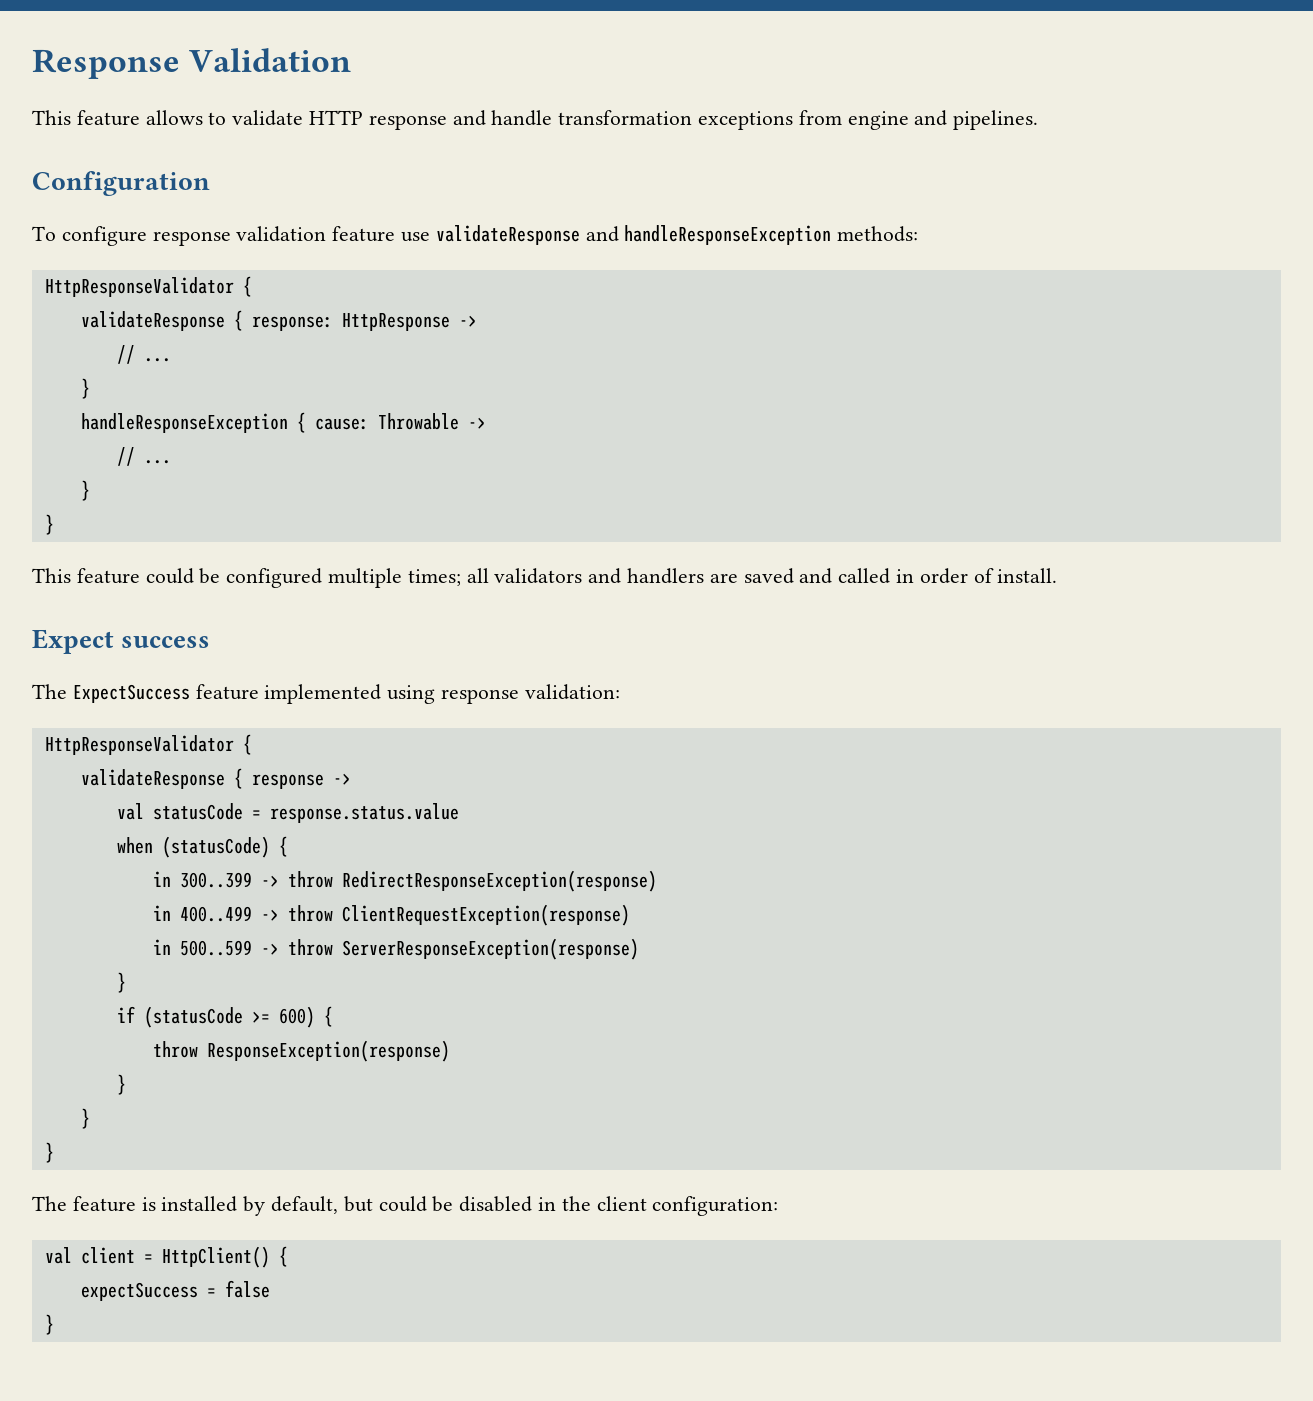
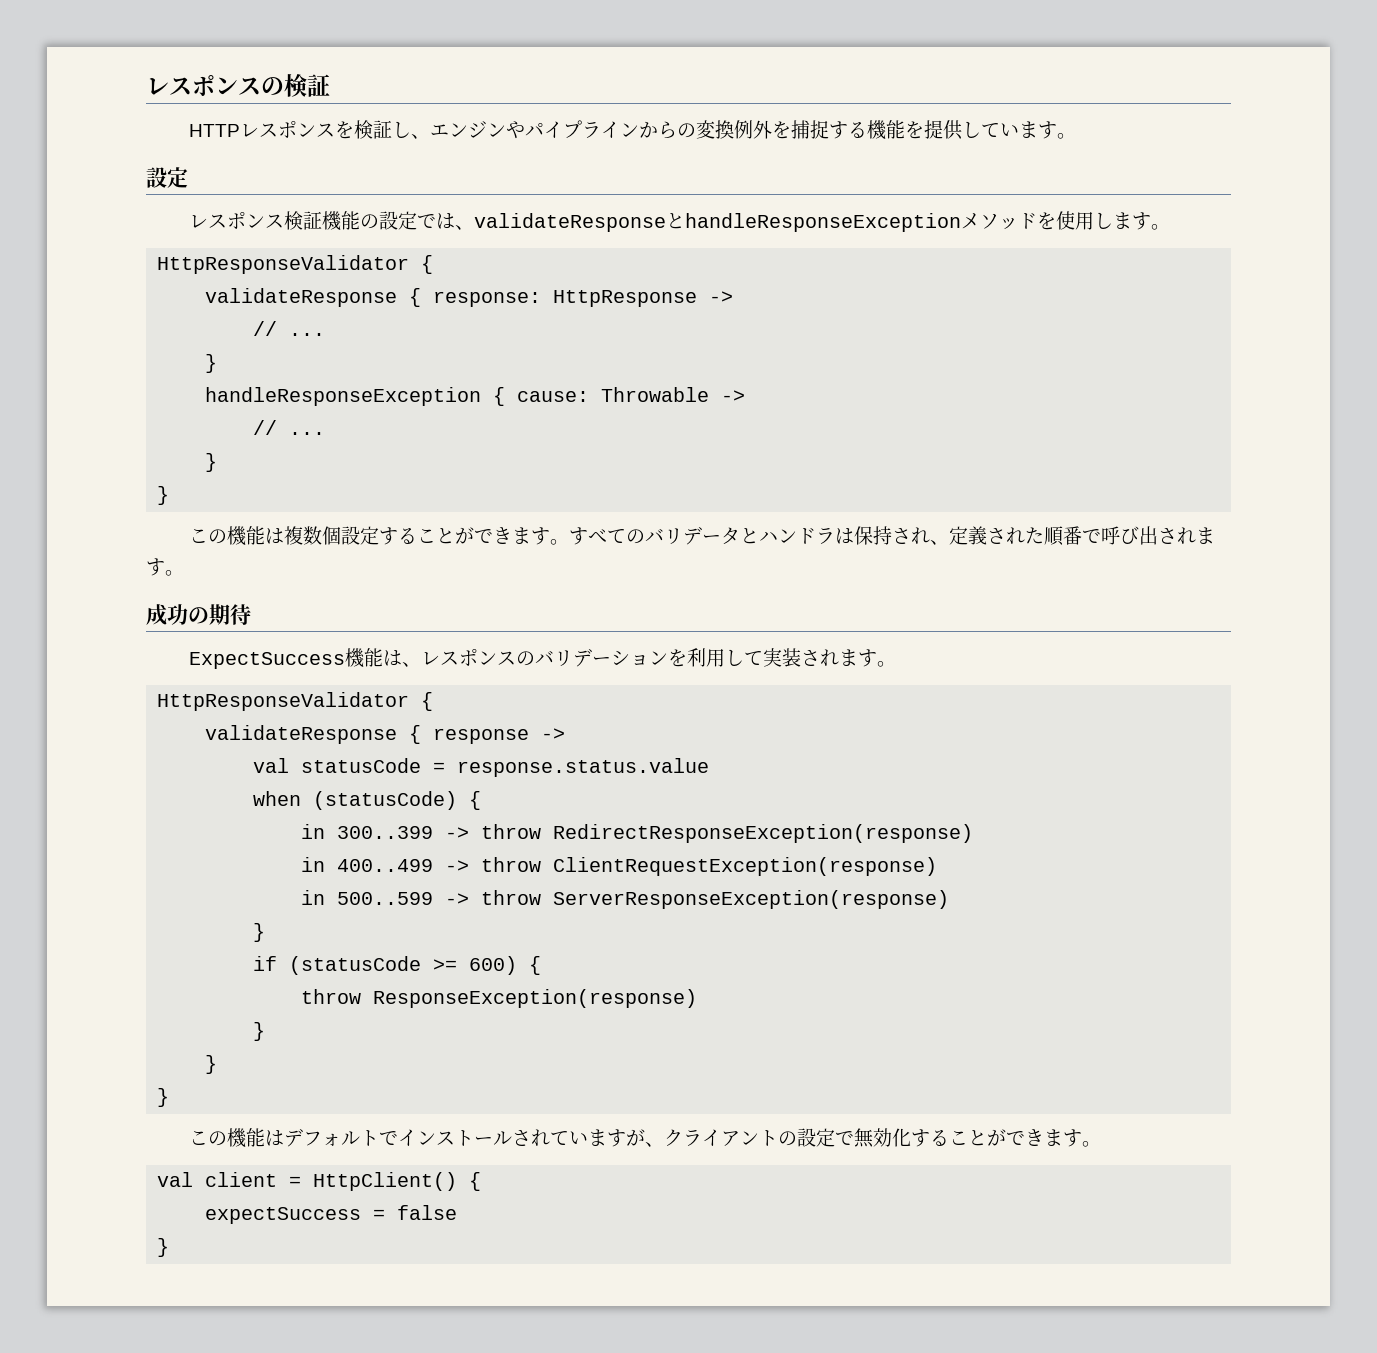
[32,48,352,79] [32,110,1039,130] [32,171,210,196] [32,225,919,246] Response Validation // This feature allows to validate HTTP response and handle transformation exceptions from engine and pipelines. // Configuration // To configure response validation feature use validateResponse and handleResponseException methods: -> [146,74,330,97] [189,120,1077,140] [146,167,188,188] [189,211,1171,232] レスポンスの検証 // HTTPレスポンスを検証し、エンジンやパイプラインからの変換例外を捕捉する機能を提供しています。 // 設定 // レスポンス検証機能の設定では、validateResponseとhandleResponseExceptionメソッドを使用します。
[32,568,1058,588] [32,629,211,654] [32,684,620,704] This feature could be configured multiple times; all validators and handlers are saved and called in order of install. // Expect success // The ExpectSuccess feature implemented using response validation: -> [189,526,1216,546] [146,558,184,576] [146,604,251,626] [189,648,897,669] この機能は複数個設定することができます。すべてのバリデータとハンドラは保持され、定義された順番で呼び出されます。 // 成功の期待 // ExpectSuccess機能は、レスポンスのバリデーションを利用して実装されます。
[32,1196,779,1216] The feature is installed by default, but could be disabled in the client configuration: -> [189,1128,1102,1148] この機能はデフォルトでインストールされていますが、クライアントの設定で無効化することができます。

